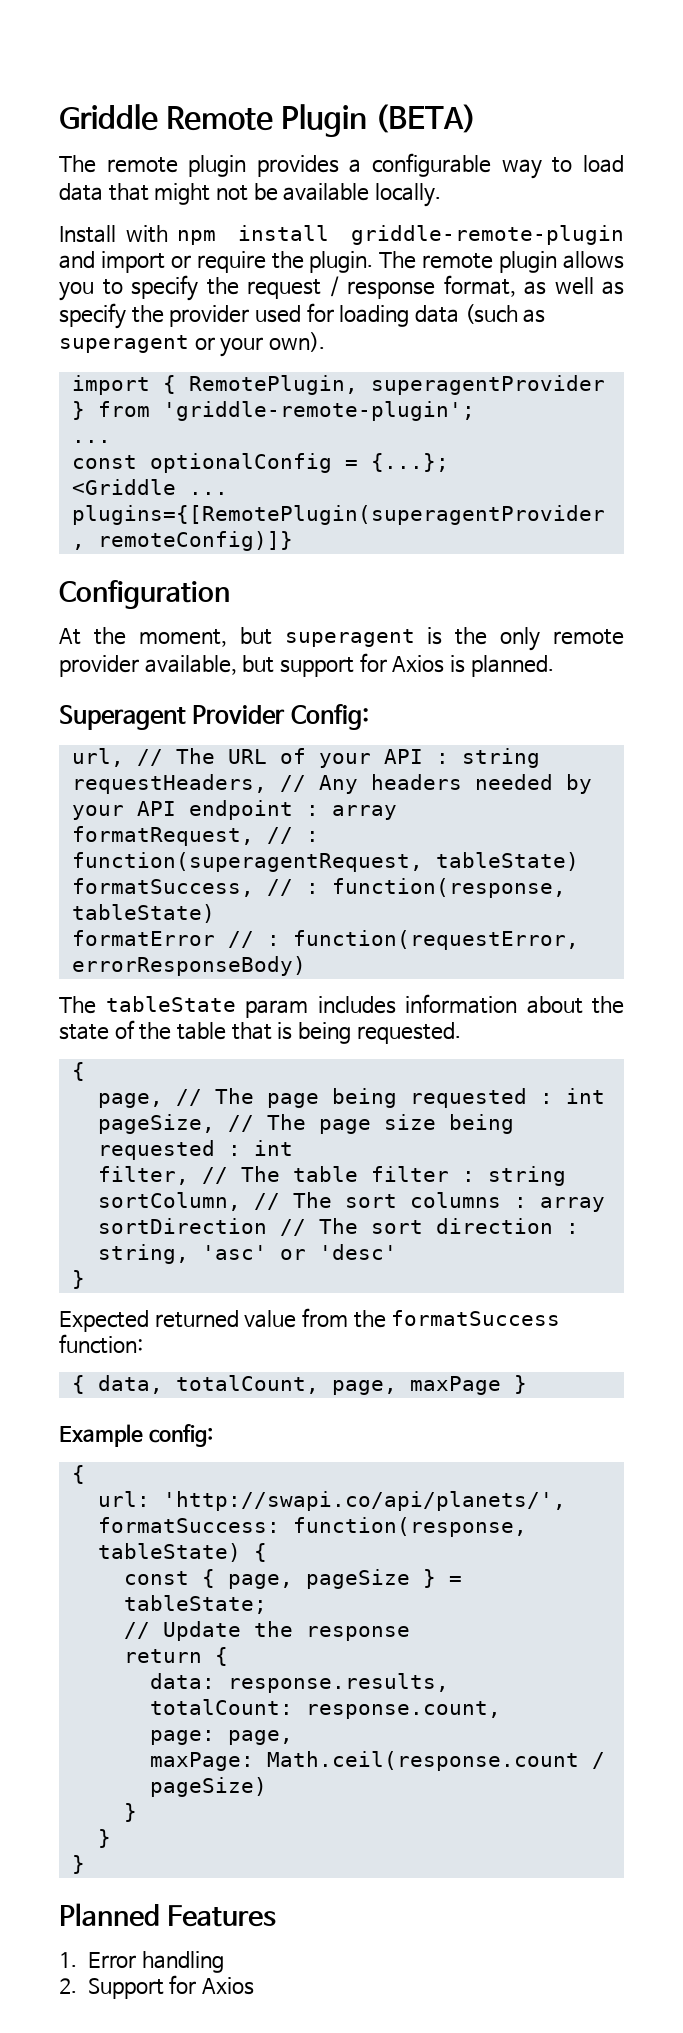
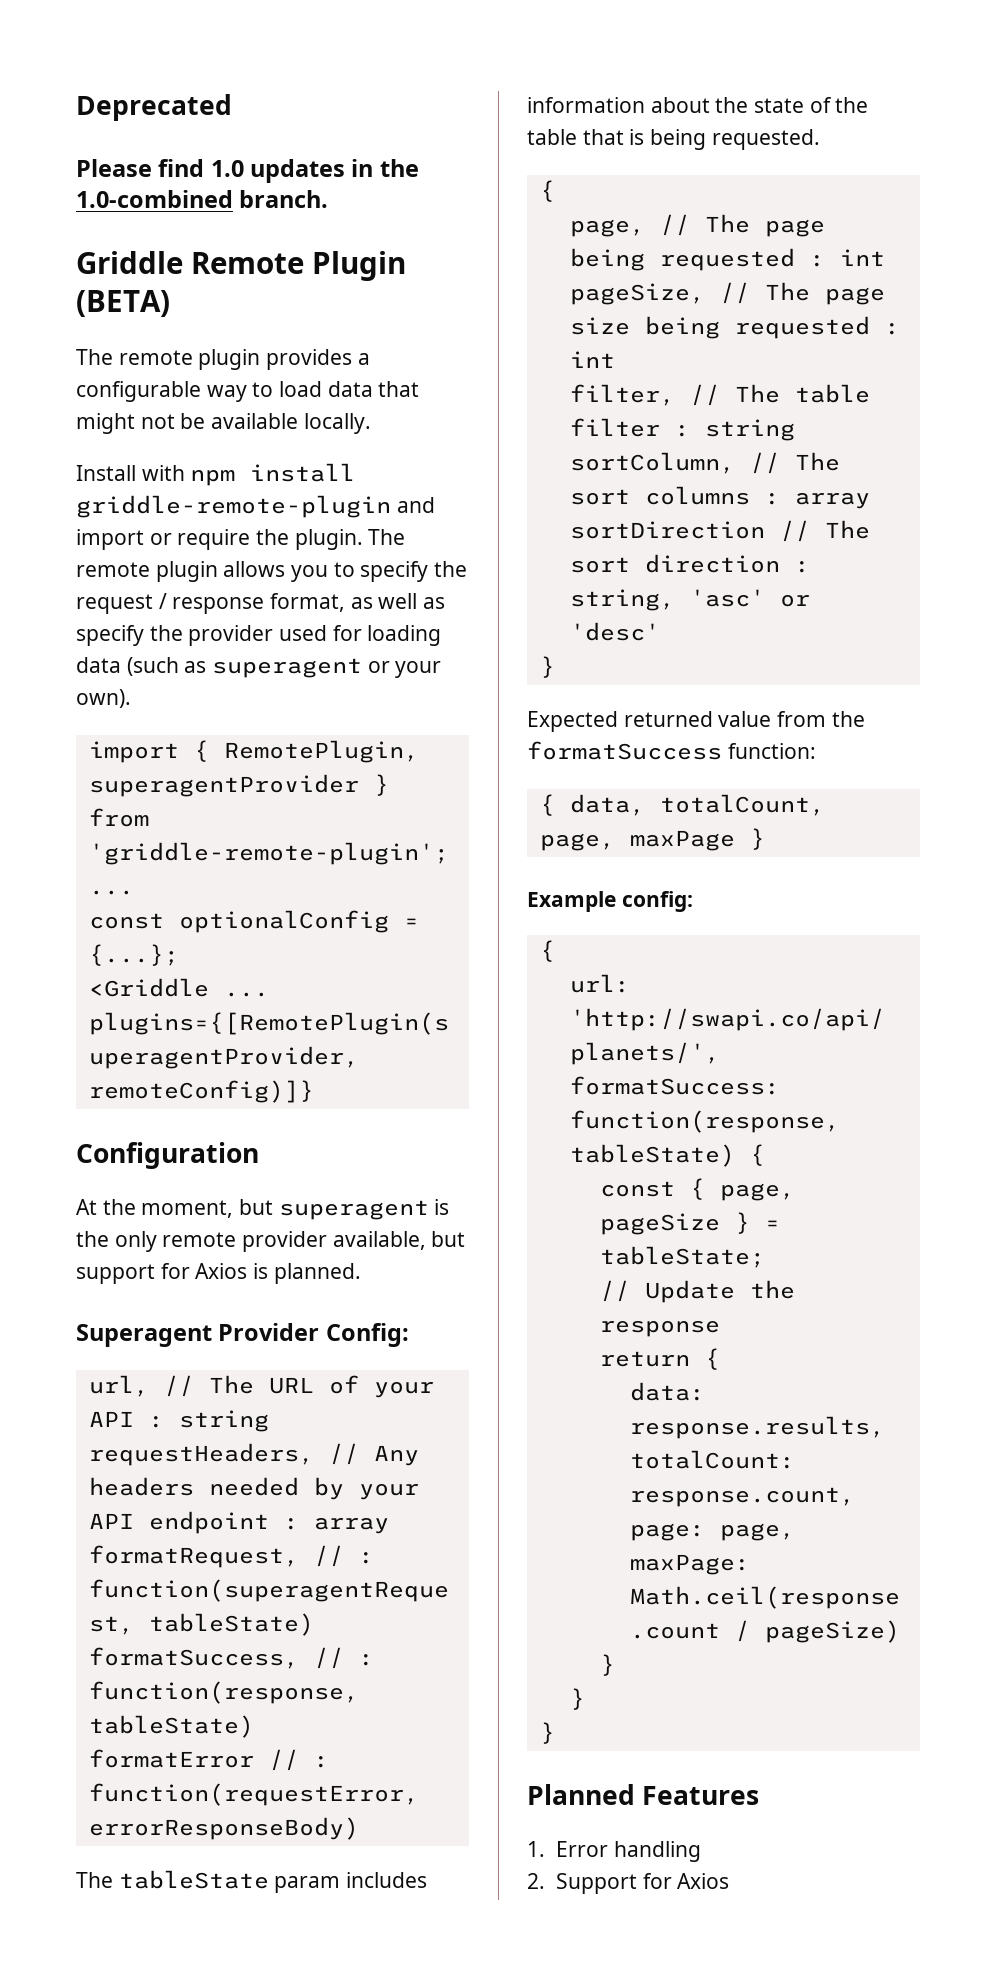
(59, 117) none -> [76,94,232,121] [76,159,419,183] [76,190,329,208] Deprecated // Please find 1.0 updates in the 1.0-combined branch. //

